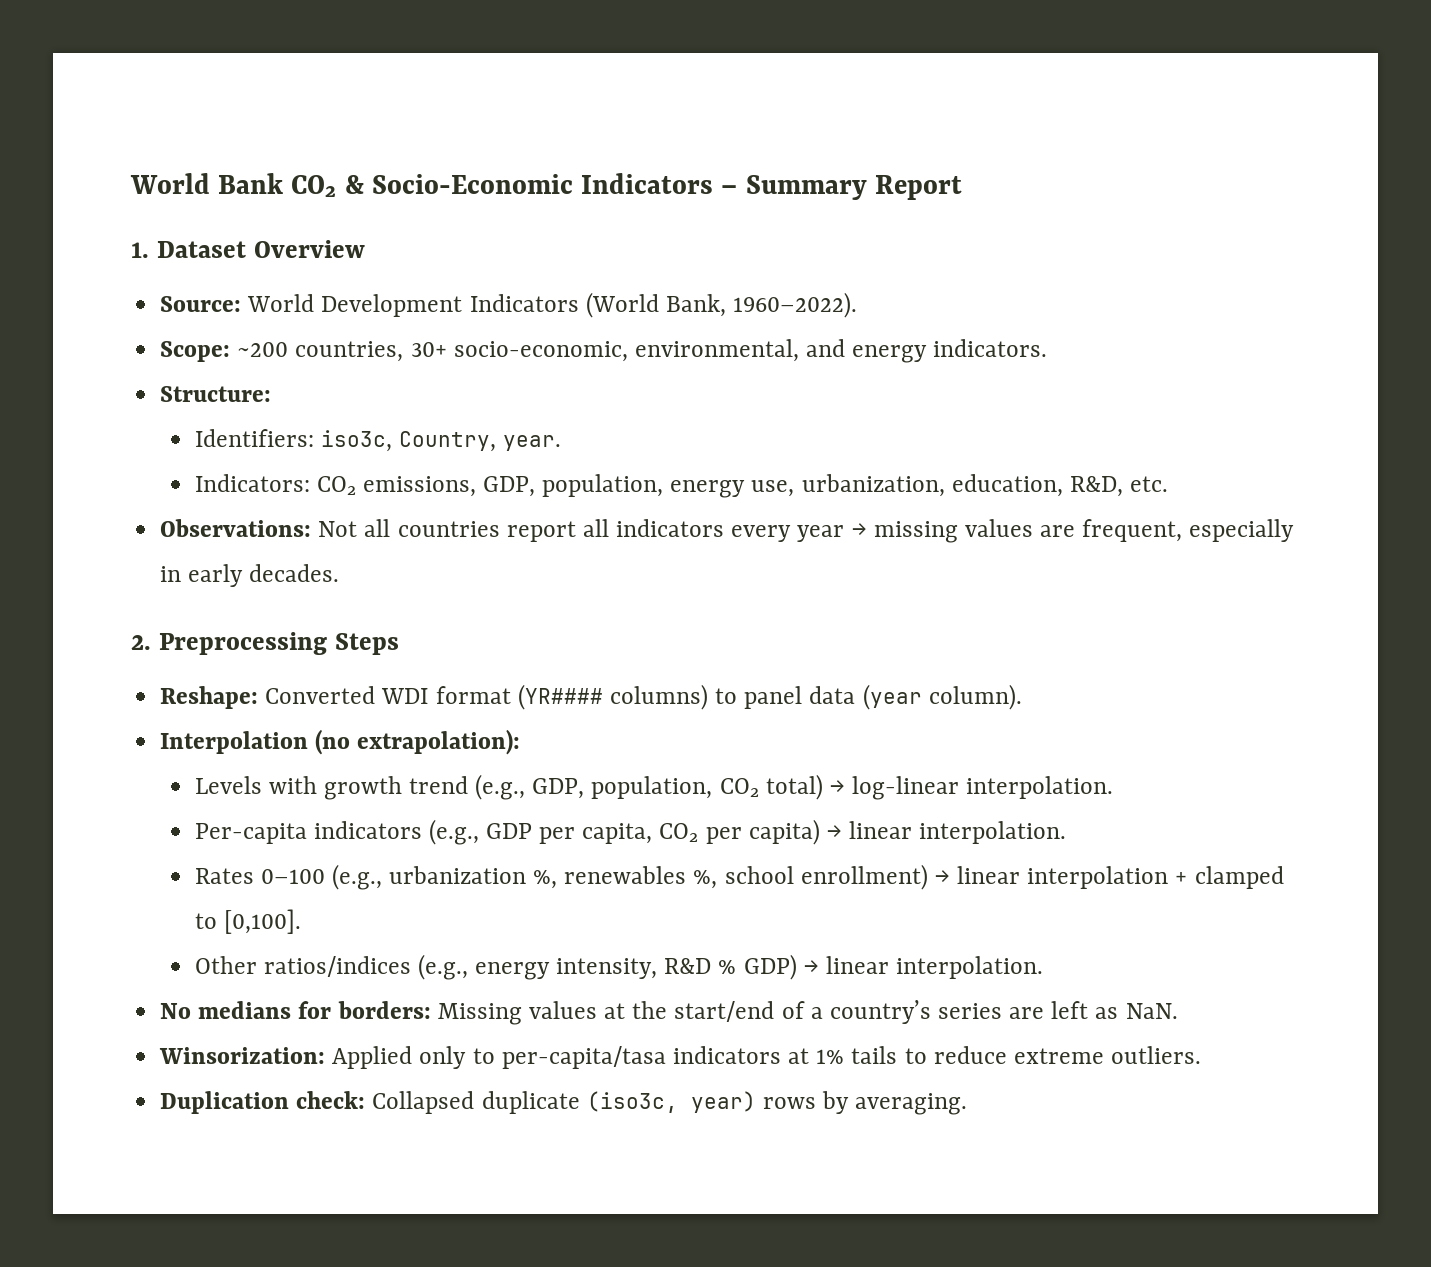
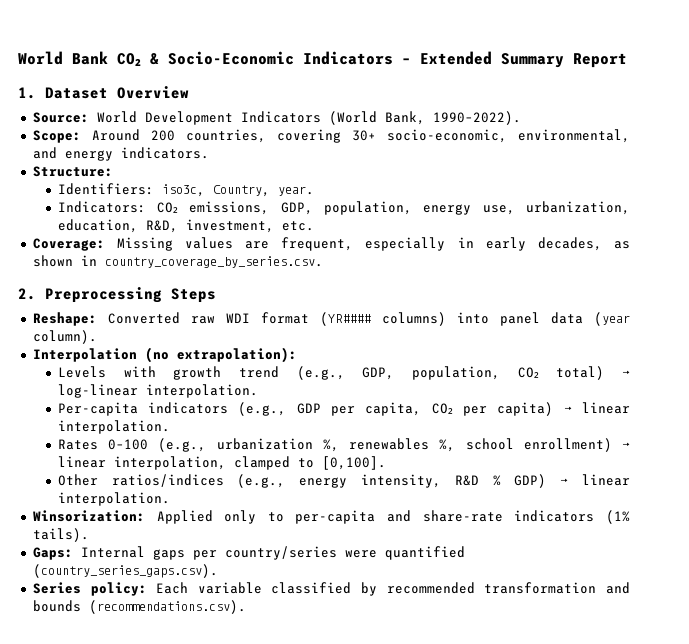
(738, 189) none -> [420,51,492,65] Extended
[733,292,858,318] 1960–2022). -> [432,111,521,125] 1990–2022).
[237,341,404,362] ~200 countries, -> [91,129,341,143] Around 200 countries, covering
(1123, 486) none -> [185,219,274,233] investment,
[160,519,958,543] Observations: Not all countries report all indicators every year → missing -> [32,237,173,251] Coverage: Missing
[249,564,340,582] decades. -> [537,237,630,251] [32,255,323,268] decades, as shown in country_coverage_by_series.csv.
(376, 695) none -> [191,316,216,324] raw
[715,688,738,704] to -> [456,312,489,324] into
[1027,866,1188,889] interpolation + -> [113,456,226,470] interpolation,
[160,1000,1178,1025] [159,1046,1202,1069] [160,1091,968,1115] No medians for borders: Missing values at the start/end of a country’s series are left as NaN. // Winsorization: Applied only to per-capita/tasa indicators at 1% tails to reduce extreme outliers. // Duplication check: Collapsed duplicate (iso3c, year) rows by averaging. -> [32,510,630,524] [32,528,89,542] [32,546,465,560] [32,564,218,578] [32,582,630,596] [32,600,246,614] Winsorization: Applied only to per-capita and share-rate indicators (1% tails). // Gaps: Internal gaps per country/series were quantified (country_series_gaps.csv). // Series policy: Each variable classified by recommended transformation and bounds (recommendations.csv).

